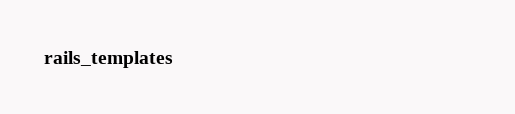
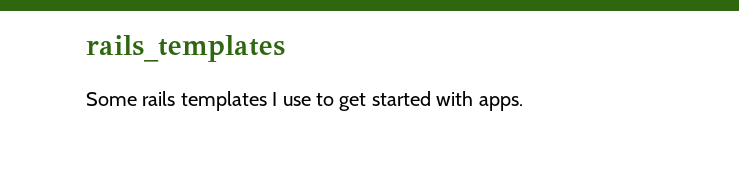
(173, 59) none -> [86,91,523,111] // Some rails templates I use to get started with apps.

